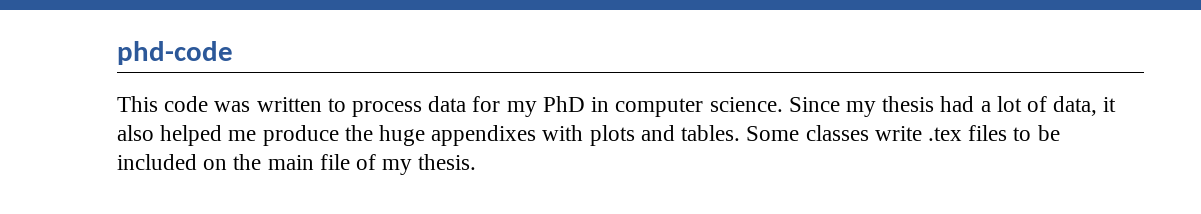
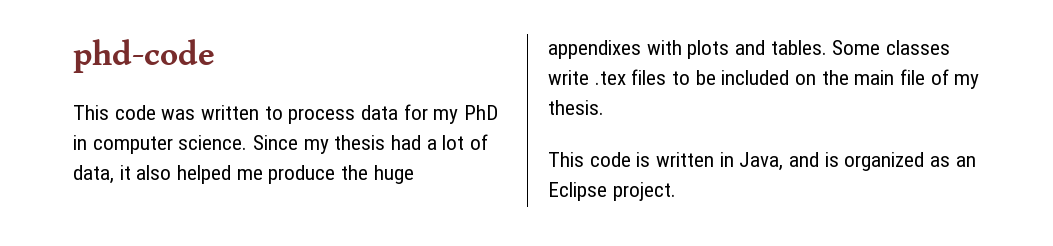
(477, 162) none -> [548,152,976,171] [548,182,676,201] // This code is written in Java, and is organized as an Eclipse project.

